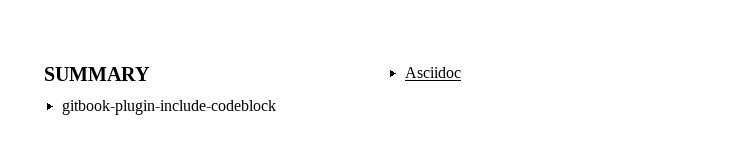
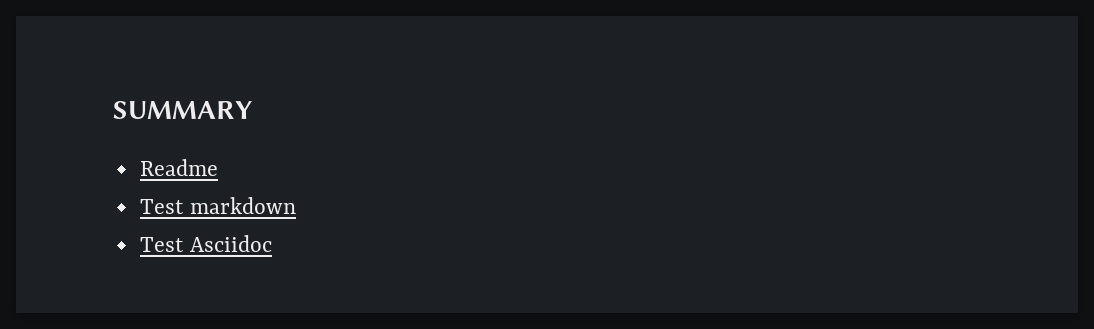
[61,100,276,115] gitbook-plugin-include-codeblock // -> [139,159,218,176] [139,197,296,214] [139,237,184,252] Readme // Test markdown // Test

